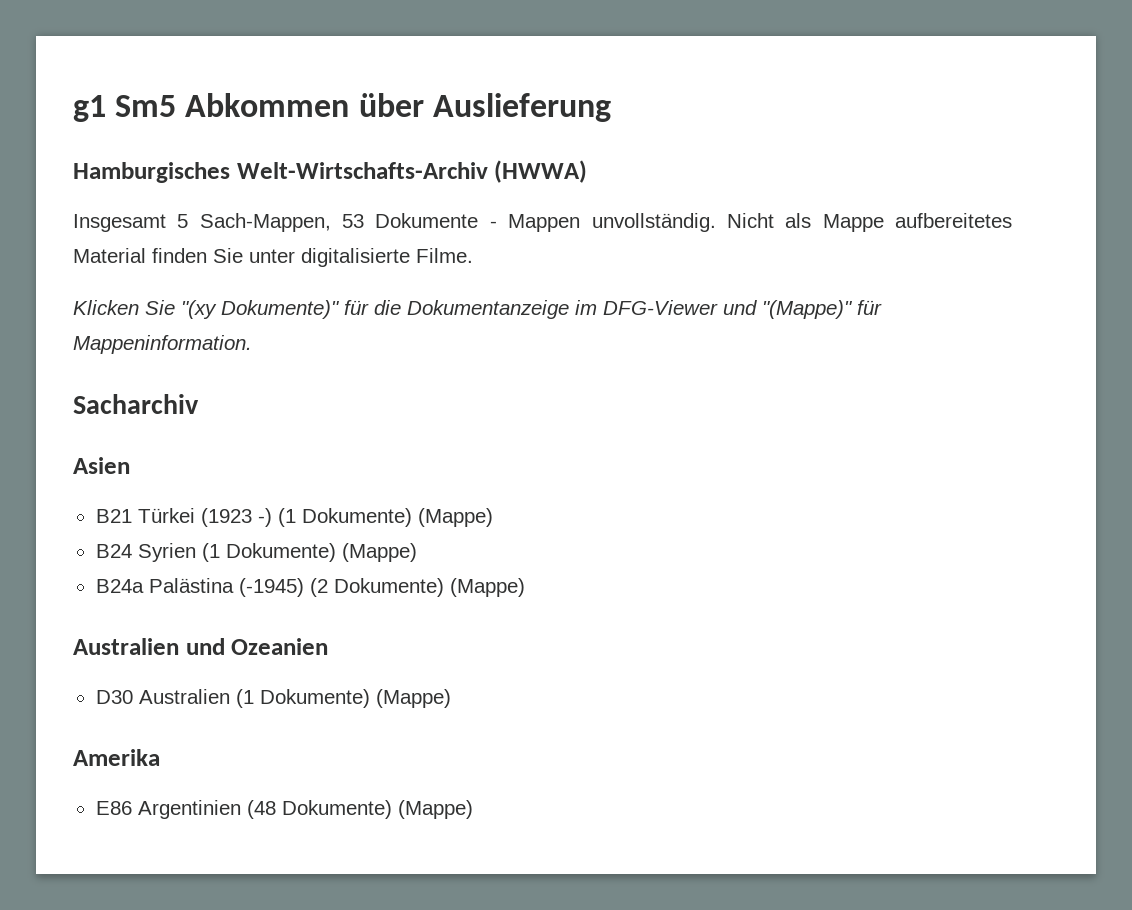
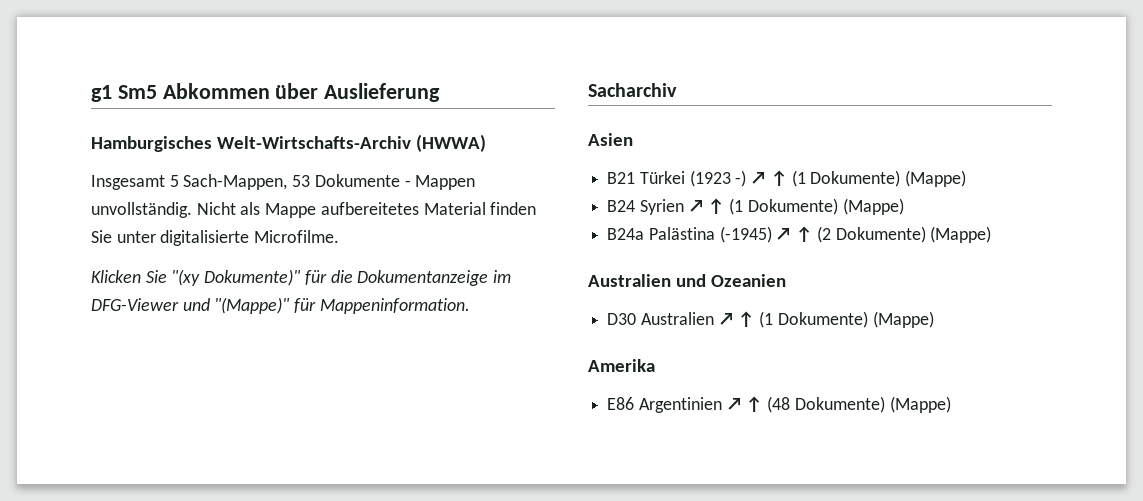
[416,248,473,263] Filme. -> [254,230,340,243] Microfilme.
(272, 517) none -> [751,170,787,186] ↗ ↑
(196, 552) none -> [688,198,725,214] ↗ ↑
(304, 587) none -> [776,226,813,242] ↗ ↑
(230, 696) none -> [718,311,755,327] ↗ ↑
(241, 809) none -> [726,396,763,412] ↗ ↑

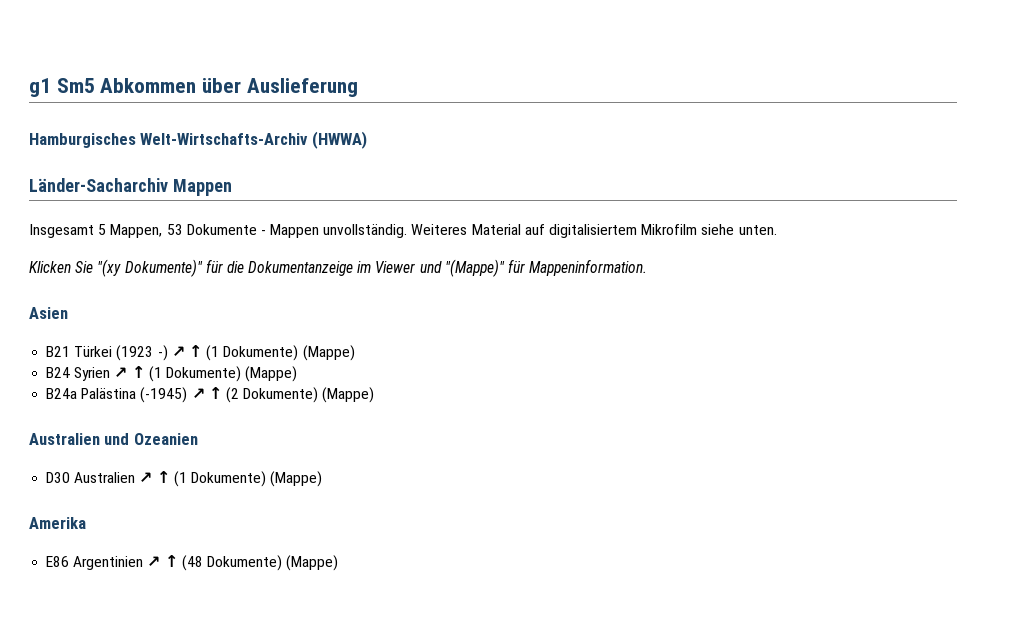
(486, 143) none -> [29,178,232,196] // Länder-Sacharchiv Mappen
[183,174,288,190] Sach-Mappen, -> [110,224,163,238] Mappen,
[196,202,537,218] [91,230,340,246] Nicht als Mappe aufbereitetes Material finden Sie unter digitalisierte Microfilme. -> [411,224,777,238] Weiteres Material auf digitalisiertem Mikrofilm siehe unten.
[91,298,179,311] DFG-Viewer -> [375,261,416,273] Viewer
[588,83,677,97] // Sacharchiv -> (648, 267) none

